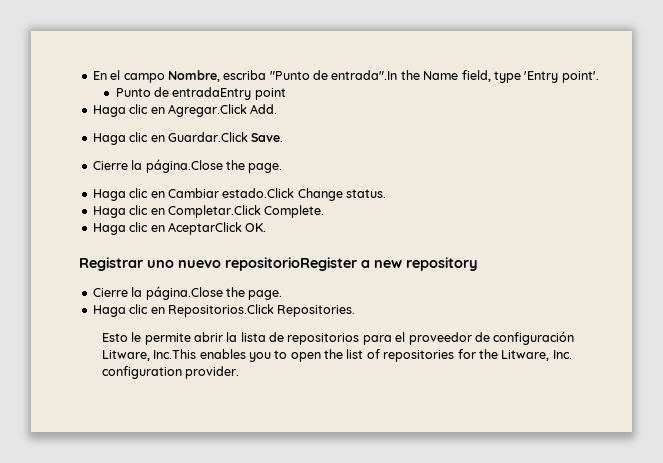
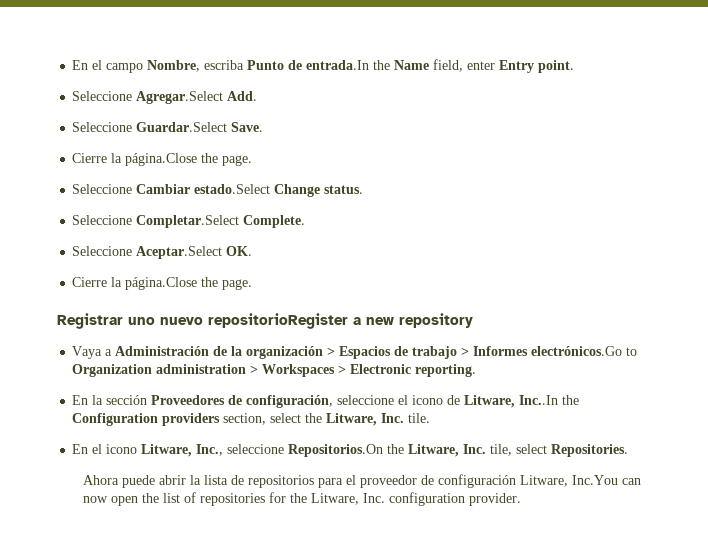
[269,70,599,83] [115,87,286,100] [92,104,278,117] [92,132,248,145] "Punto de entrada".In the Name field, type 'Entry point'. // Punto de entradaEntry point // Haga clic en Agregar.Click Add. // Haga clic en Guardar.Click -> [247,59,575,73] [72,91,258,104] [72,122,228,132] Punto de entrada.In the Name field, enter Entry point. // Seleccione Agregar.Select Add. // Seleccione Guardar.Select
[92,188,386,201] [92,205,325,218] [92,222,267,235] Haga clic en Cambiar estado.Click Change status. // Haga clic en Completar.Click Complete. // Haga clic en AceptarClick OK. -> [72,184,364,197] [72,215,306,228] [72,246,253,259] [72,277,253,290] Seleccione Cambiar estado.Select Change status. // Seleccione Completar.Select Complete. // Seleccione Aceptar.Select OK. // Cierre la página.Close the page.
[92,286,283,300] [92,304,356,317] [101,332,191,345] Cierre la página.Close the page. // Haga clic en Repositorios.Click Repositories. // Esto le permite -> [72,346,638,359] [72,364,477,377] [72,395,580,408] [72,413,431,426] [72,444,629,457] [83,475,156,488] Vaya a Administración de la organización > Espacios de trabajo > Informes electrónicos.Go to Organization administration > Workspaces > Electronic reporting. // En la sección Proveedores de configuración, seleccione el icono de Litware, Inc..In the Configuration providers section, select the Litware, Inc. tile. // En el icono Litware, Inc., seleccione Repositorios.On the Litware, Inc. tile, select Repositories. // Ahora puede
[153,349,288,362] Inc.This enables you to -> [572,475,642,485] [83,496,109,503] Inc.You can now

